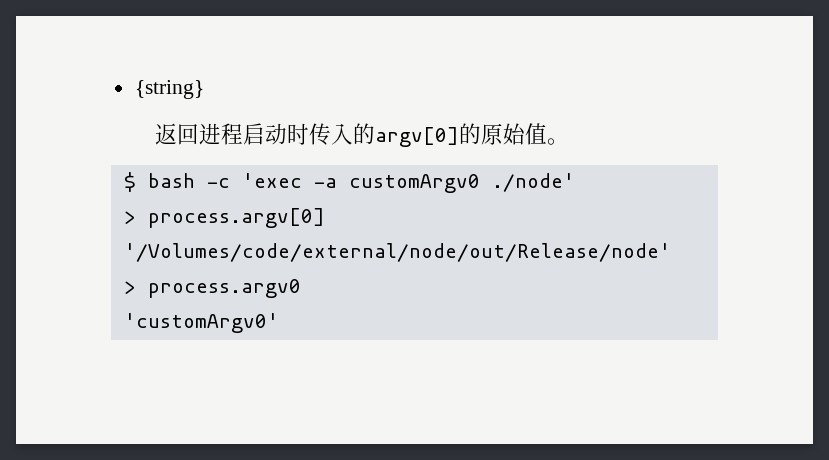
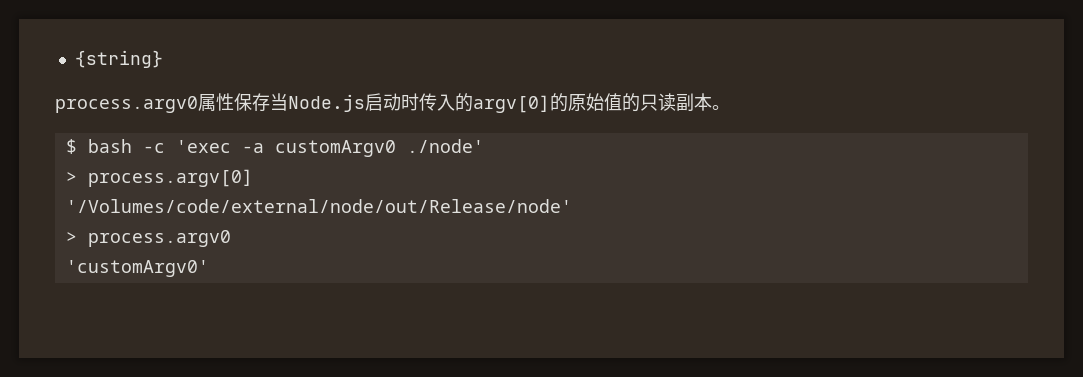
[154,123,243,145] 返回进程 -> [55,93,365,113] process.argv0属性保存当Node.js
(547, 134) none -> [622,93,712,112] 的只读副本

